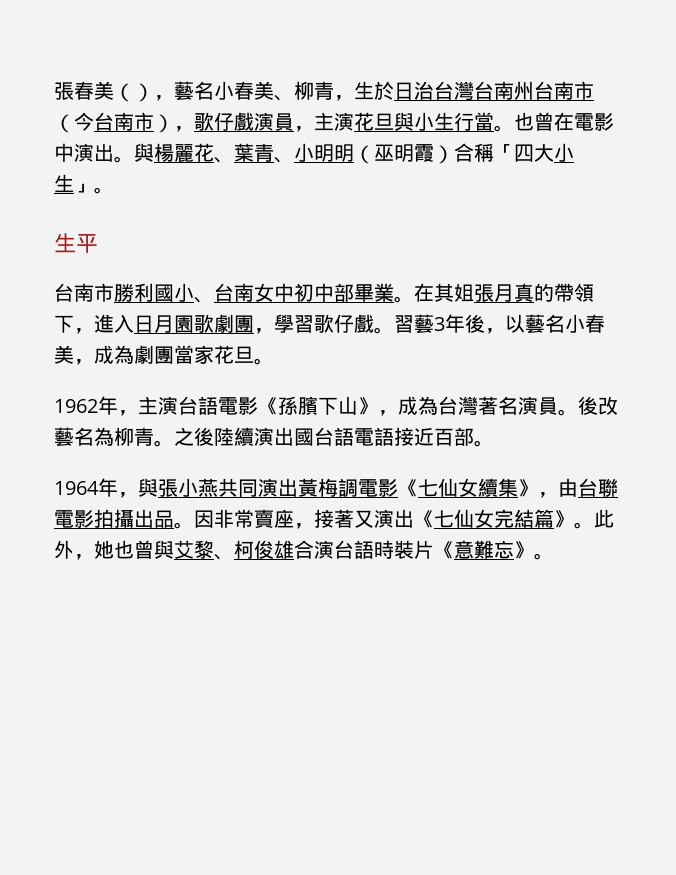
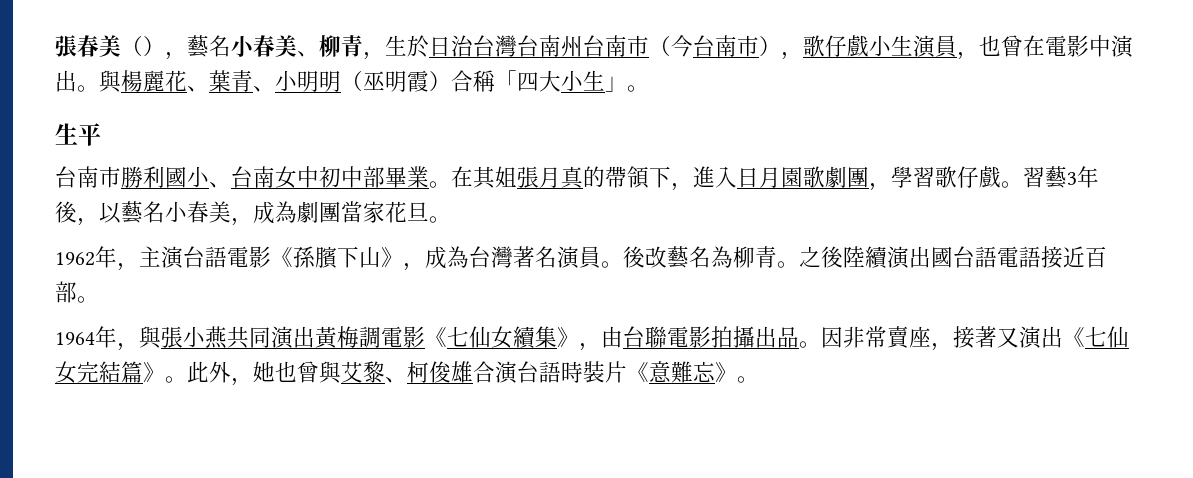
[254,112,514,132] 演員，主演花旦與小生行當。 -> [869,35,979,60] 小生演員，

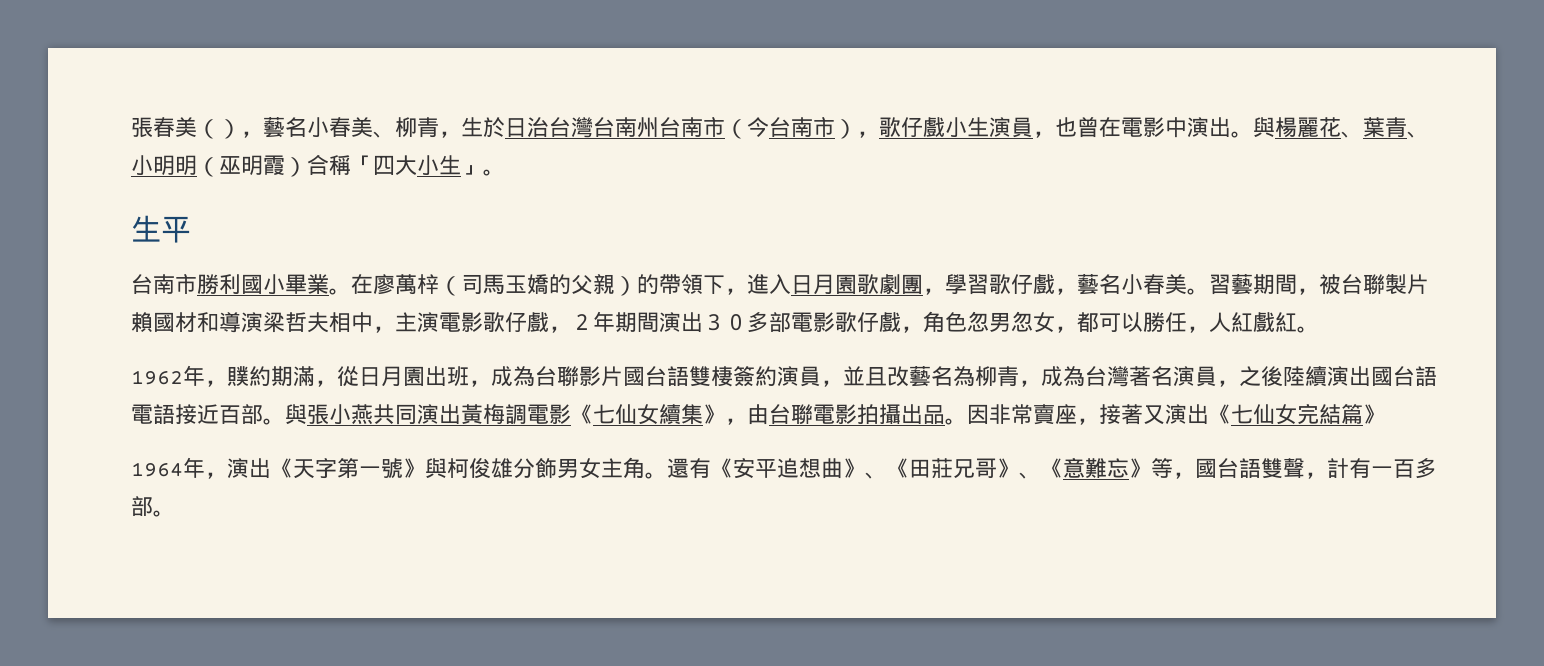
[209,166,583,189] 、台南女中初中部畢業。在其姐張月真 -> [285,274,637,296] 畢業。在廖萬梓（司馬玉嬌的父親）
[1001,166,1099,189] [55,201,451,226] [55,246,403,271] 。習藝3年後，以藝名小春美，成為劇團當家花旦。 // 1962年，主演台語電影《孫臏下山》 -> [1055,274,1429,295] [131,311,1319,333] [131,365,1019,387] ，藝名小春美。習藝期間，被台聯製片賴國材和導演梁哲夫相中，主演電影歌仔戲，２年期間演出３０多部電影歌仔戲，角色忽男忽女，都可以勝任，人紅戲紅。 // 1962年，贌約期滿，從日月園出班，成為台聯影片國台語雙棲簽約演員，並且改藝名為柳青
[601,246,799,269] 。後改藝名為柳青。 -> [1217,380,1239,387] ，
[55,326,139,351] // 1964年， -> (285, 421) none
[165,361,737,386] 。此外，她也曾與艾黎、柯俊雄合演台語時裝片《意難忘》 -> [131,457,1437,479] [131,496,153,516] // 1964年，演出《天字第一號》與柯俊雄分飾男女主角。還有《安平追想曲》、《田莊兄哥》、《意難忘》等，國台語雙聲，計有一百多部

